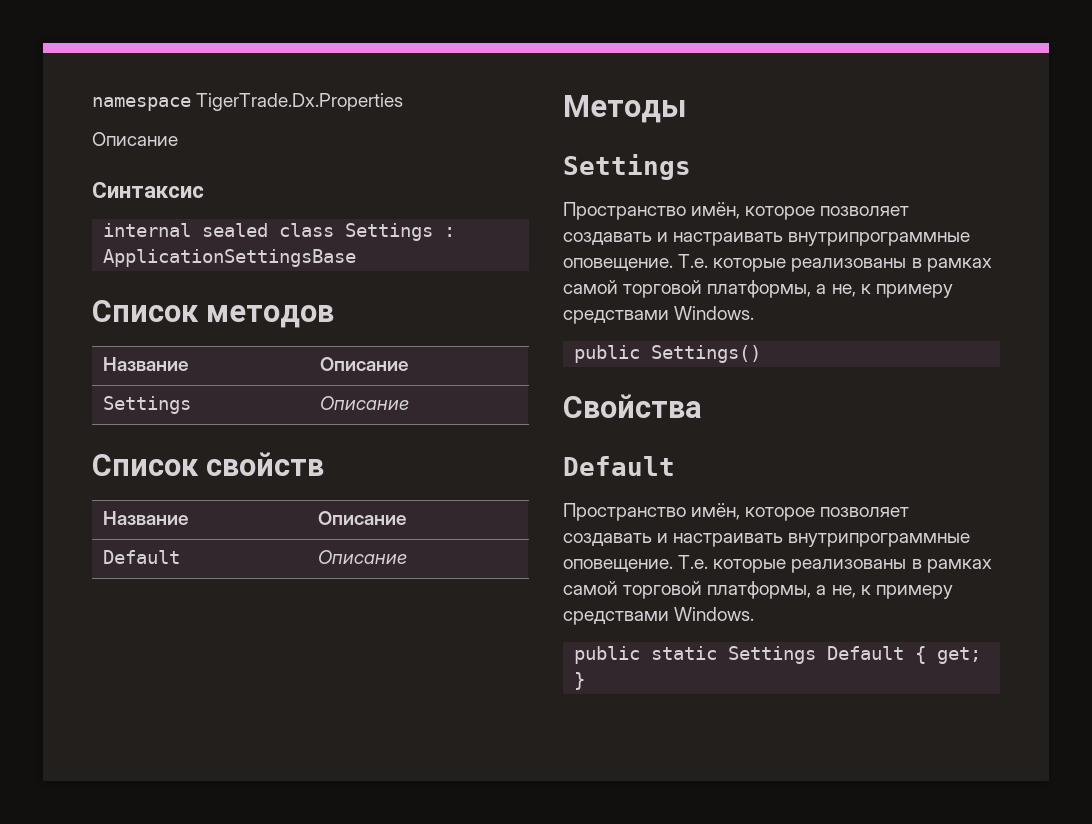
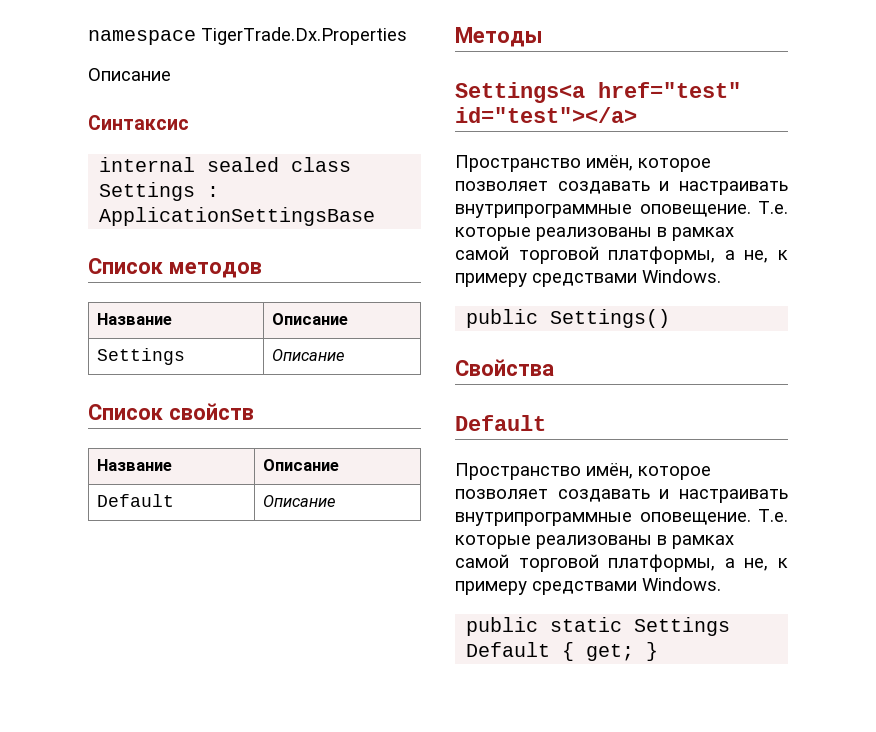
[563,154,691,180] Settings -> [455,82,741,103] [455,107,637,123] Settings<a href="test" id="test"></a>

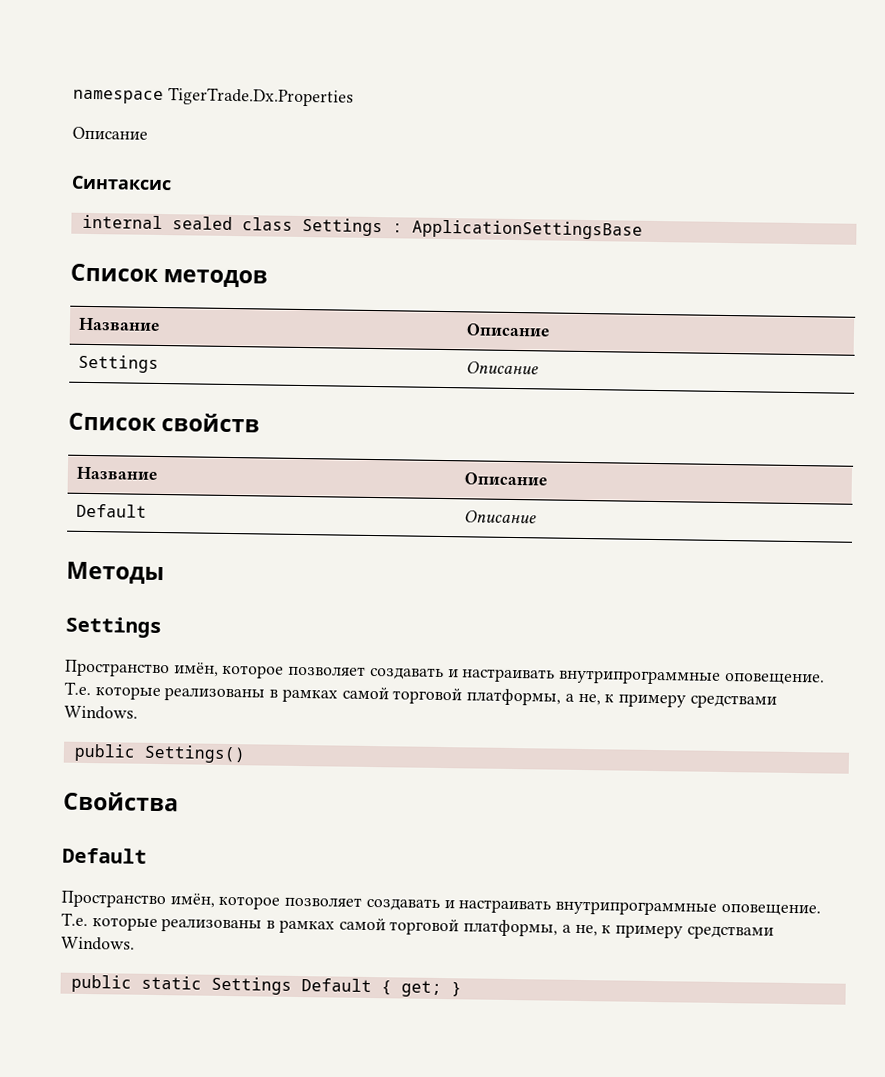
[455,82,741,103] [455,107,637,123] Settings<a href="test" id="test"></a> -> [65,616,162,639] Settings

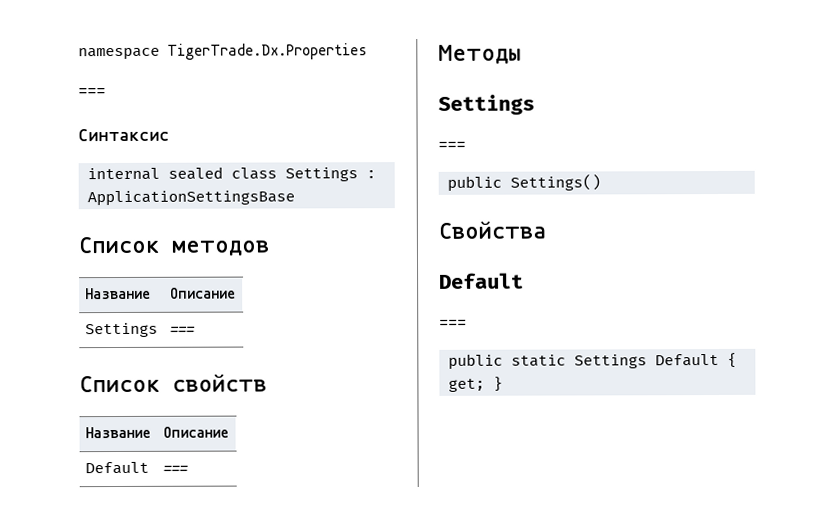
[72,126,148,140] Описание -> [78,88,106,96] ===
[465,361,539,375] Описание -> [170,326,197,334] ===
[463,510,537,524] Описание -> [163,465,190,473] ===
[65,659,825,686] [64,681,777,709] [64,705,138,720] [73,743,246,764] [63,791,179,812] [62,847,147,864] [61,890,821,917] [61,912,774,940] [61,936,135,951] Пространство имён, которое позволяет создавать и настраивать внутрипрограммные оповещение. Т.е. которые реализованы в рамках самой торговой платформы, а не, к примеру средствами Windows. // public Settings() // Свойства // Default // Пространство имён, которое позволяет создавать и настраивать внутрипрограммные оповещение. Т.е. которые реализованы в рамках самой торговой платформы, а не, к примеру средствами Windows. -> [438,141,466,149] [447,174,601,192] [438,220,547,239] [439,272,524,289] [439,319,467,327] === // public Settings() // Свойства // Default // ===

